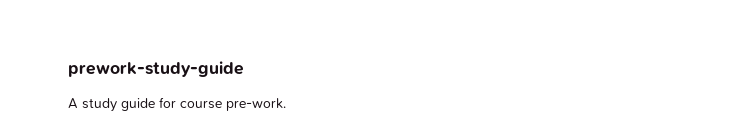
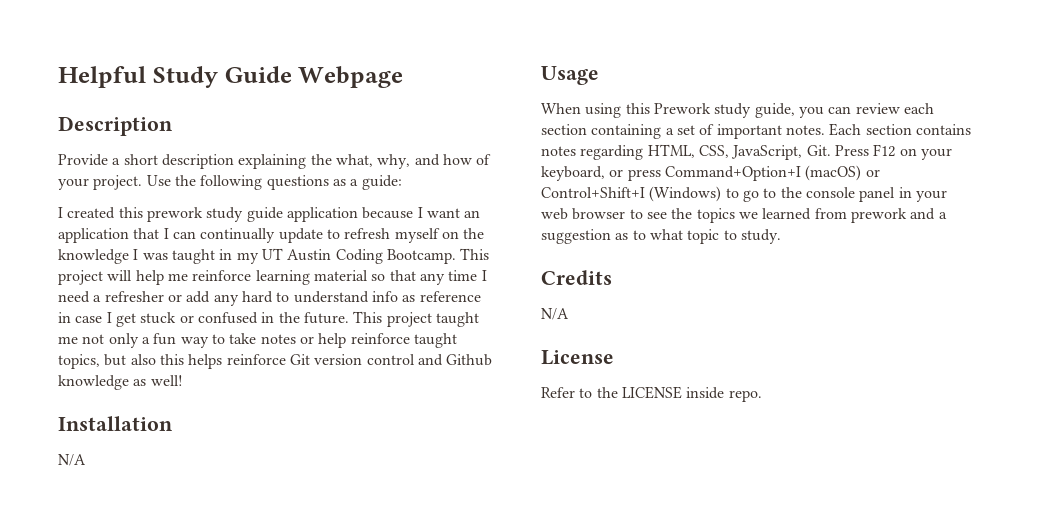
[68,61,244,77] [68,97,286,112] prework-study-guide // A study guide for course pre-work. -> [58,66,404,88] [58,116,173,136] [58,154,492,169] [58,175,402,190] [58,207,481,222] [58,228,485,243] [58,248,490,264] [58,270,487,285] [58,291,481,306] [58,311,479,327] [58,333,457,348] [58,354,493,369] [58,375,183,390] [58,416,173,431] [58,454,86,466] [541,66,599,85] [541,103,934,118] [541,123,971,139] [541,144,952,160] [541,165,880,181] [541,186,947,202] [541,208,947,223] [541,229,781,244] [541,270,612,285] [541,308,569,320] [541,350,614,365] [541,386,762,402] Helpful Study Guide Webpage // Description // Provide a short description explaining the what, why, and how of your project. Use the following questions as a guide: // I created this prework study guide application because I want an application that I can continually update to refresh myself on the knowledge I was taught in my UT Austin Coding Bootcamp. This project will help me reinforce learning material so that any time I need a refresher or add any hard to understand info as reference in case I get stuck or confused in the future. This project taught me not only a fun way to take notes or help reinforce taught topics, but also this helps reinforce Git version control and Github knowledge as well! // Installation // N/A // Usage // When using this Prework study guide, you can review each section containing a set of important notes. Each section contains notes regarding HTML, CSS, JavaScript, Git. Press F12 on your keyboard, or press Command+Option+I (macOS) or Control+Shift+I (Windows) to go to the console panel in your web browser to see the topics we learned from prework and a suggestion as to what topic to study. // Credits // N/A // License // Refer to the LICENSE inside repo.

